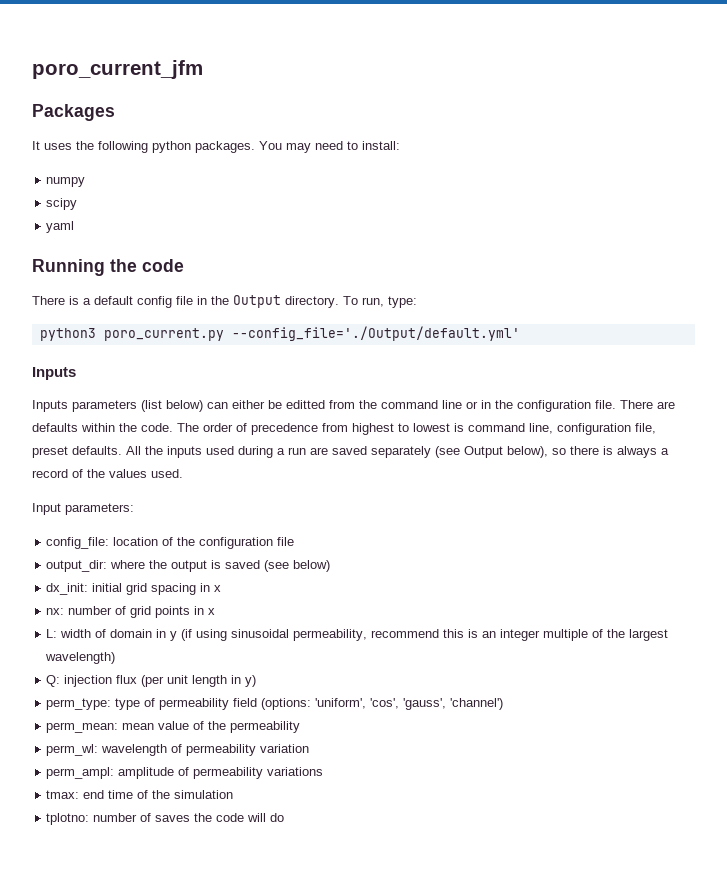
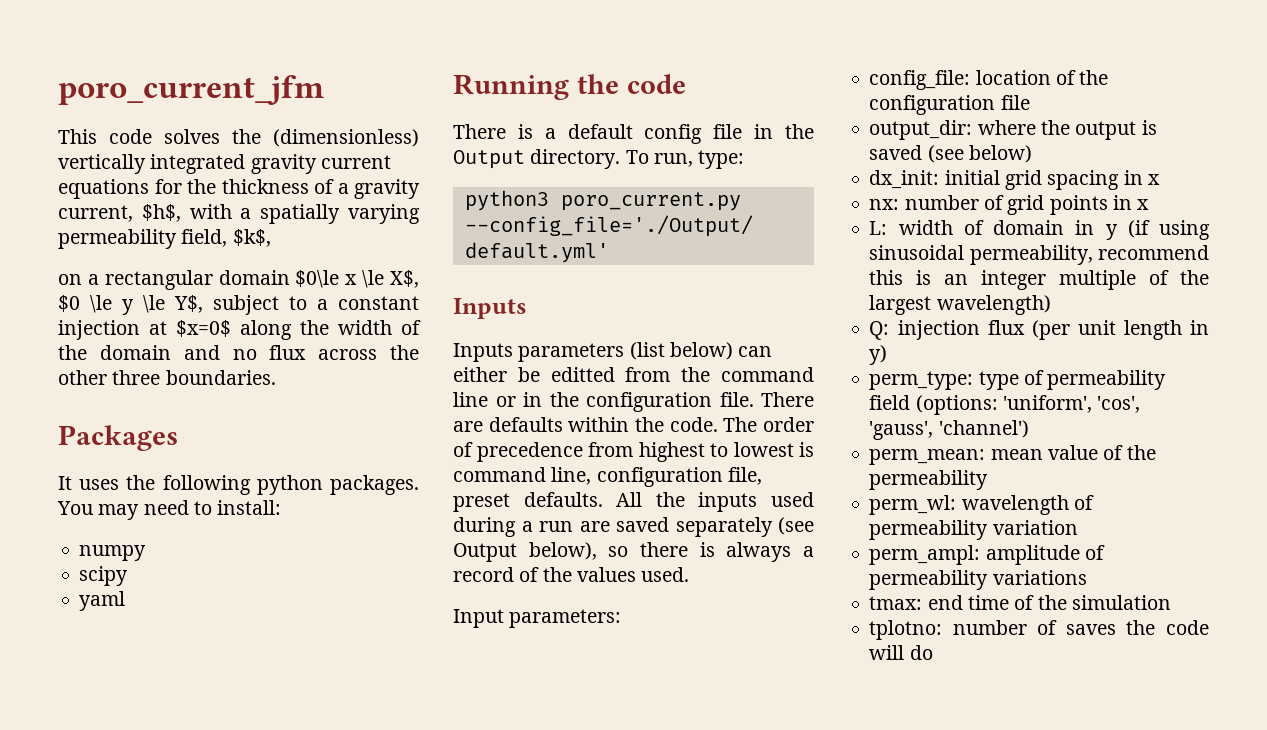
(203, 69) none -> [58,129,419,147] [58,154,391,174] [58,179,420,199] [58,204,421,224] [58,229,271,249] [58,270,419,290] [58,295,419,315] [58,320,421,340] [58,345,419,360] [58,370,276,385] // This code solves the (dimensionless) vertically integrated gravity current equations for the thickness of a gravity current, $h$, with a spatially varying permeability field, $k$, // on a rectangular domain $0\le x \le X$, $0 \le y \le Y$, subject to a constant injection at $x=0$ along the width of the domain and no flux across the other three boundaries.

